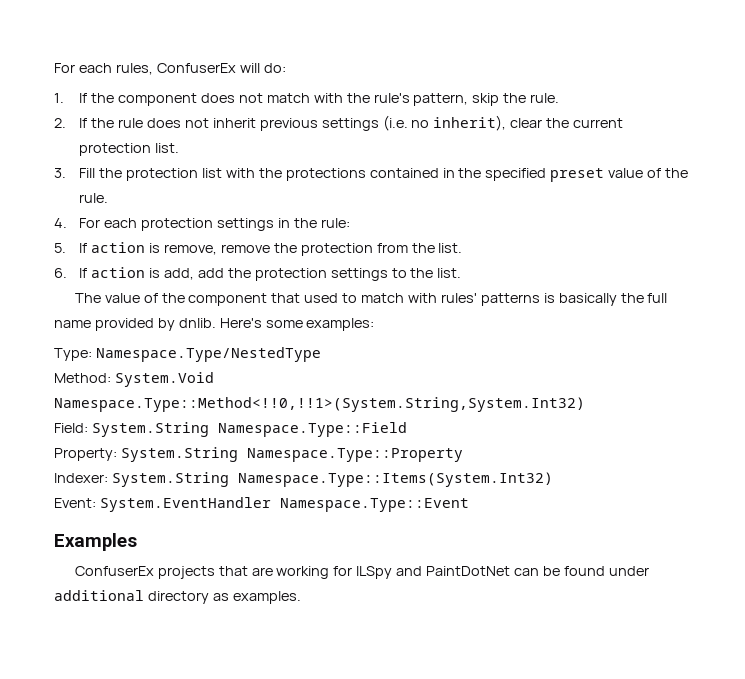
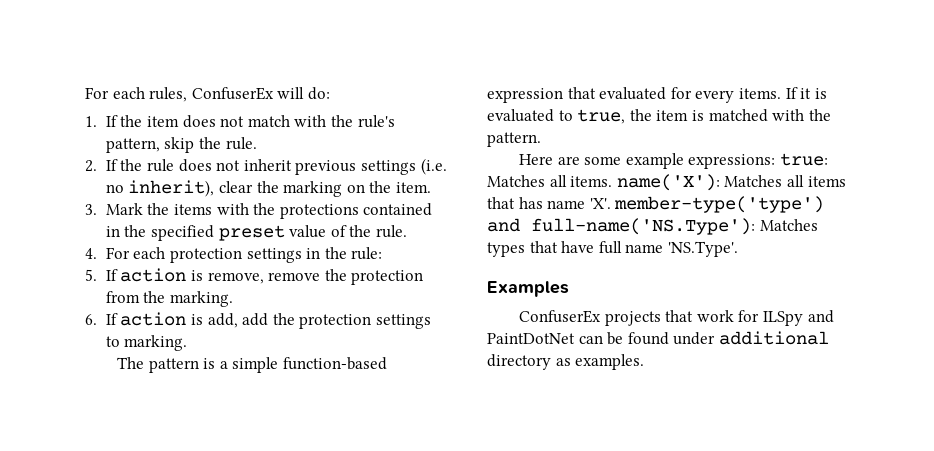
[118,93,198,106] component -> [146,116,179,127] item
[573,118,624,128] [79,143,180,156] [54,168,222,181] current protection list. // 3. Fill the protection list -> [283,181,431,197] [85,203,212,215] marking on the item. // 3. Mark the items
[438,243,463,253] list. -> [169,291,233,307] marking.
[410,268,462,278] the list. -> [124,335,188,351] marking.
[104,293,668,306] [54,318,375,331] [54,347,321,362] [54,372,214,387] [54,397,585,412] [54,422,407,437] [54,447,463,462] [54,472,553,487] [54,497,469,512] value of the component that used to match with rules' patterns is basically the full name provided by dnlib. Here's some examples: // Type: Namespace.Type/NestedType // Method: System.Void Namespace.Type::Method<!!0,!!1>(System.String,System.Int32) // Field: System.String Namespace.Type::Field // Property: System.String Namespace.Type::Property // Indexer: System.String Namespace.Type::Items(System.Int32) // Event: System.EventHandler Namespace.Type::Event -> [148,357,388,373] [487,87,827,103] [487,109,831,124] [487,132,541,147] [519,153,829,169] [487,174,846,191] [487,196,825,213] [487,218,818,235] [487,241,738,257] pattern is a simple function-based expression that evaluated for every items. If it is evaluated to true, the item is matched with the pattern. // Here are some example expressions: true: Matches all items. name('X'): Matches all items that has name 'X'. member-type('type') and full-name('NS.Type'): Matches types that have full name 'NS.Type'.
[251,566,330,579] are working -> [696,310,734,322] work

